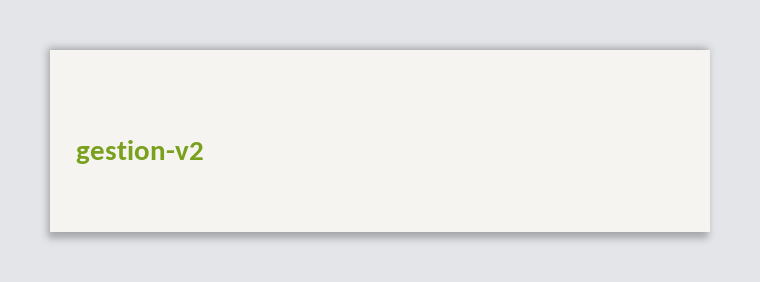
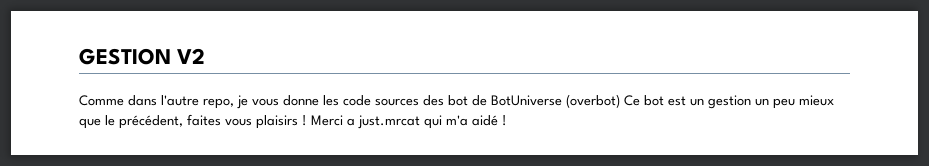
[76,140,204,164] gestion-v2 -> [79,48,206,65] [79,94,834,109] [79,114,507,129] GESTION V2 // Comme dans l'autre repo, je vous donne les code sources des bot de BotUniverse (overbot) Ce bot est un gestion un peu mieux que le précédent, faites vous plaisirs ! Merci a just.mrcat qui m'a aidé !

